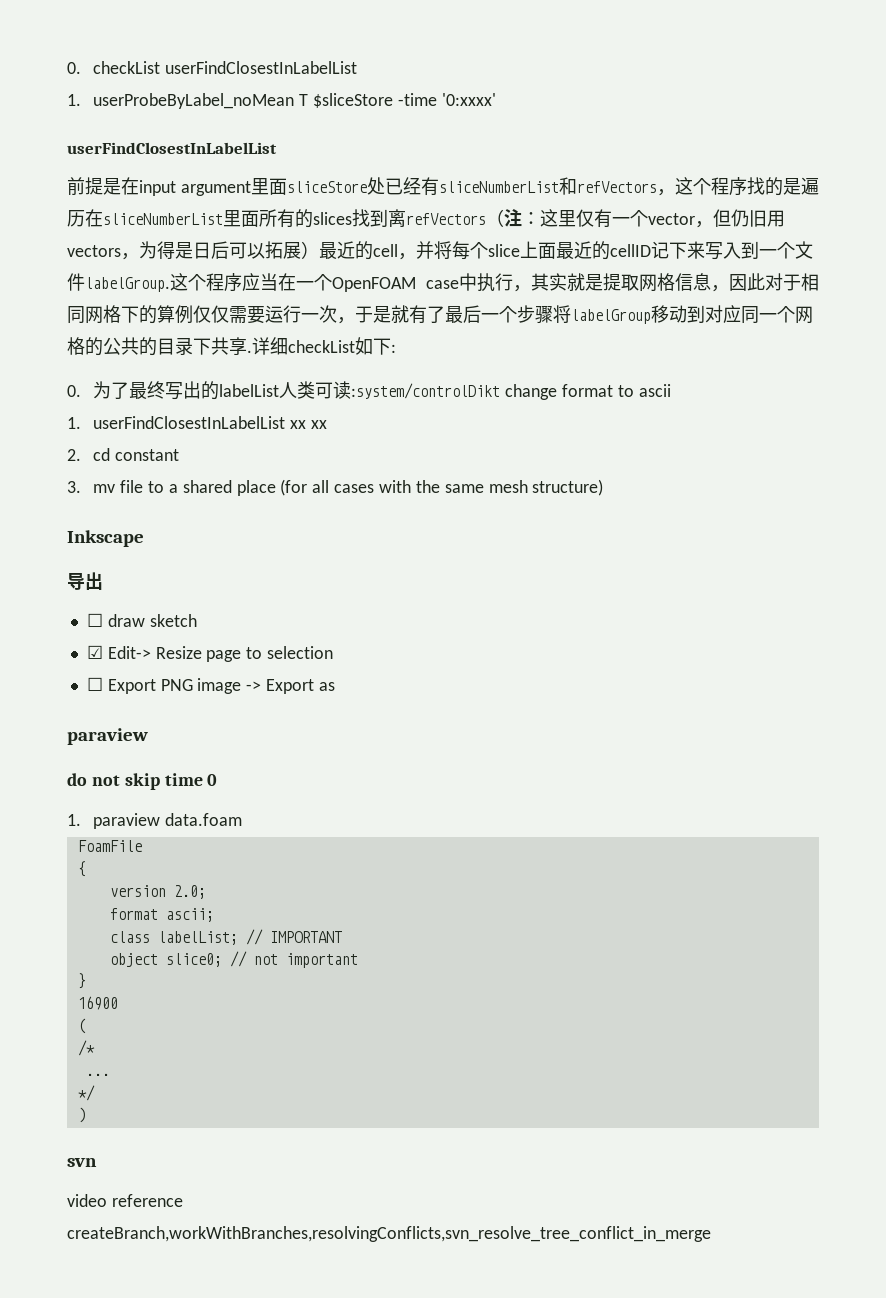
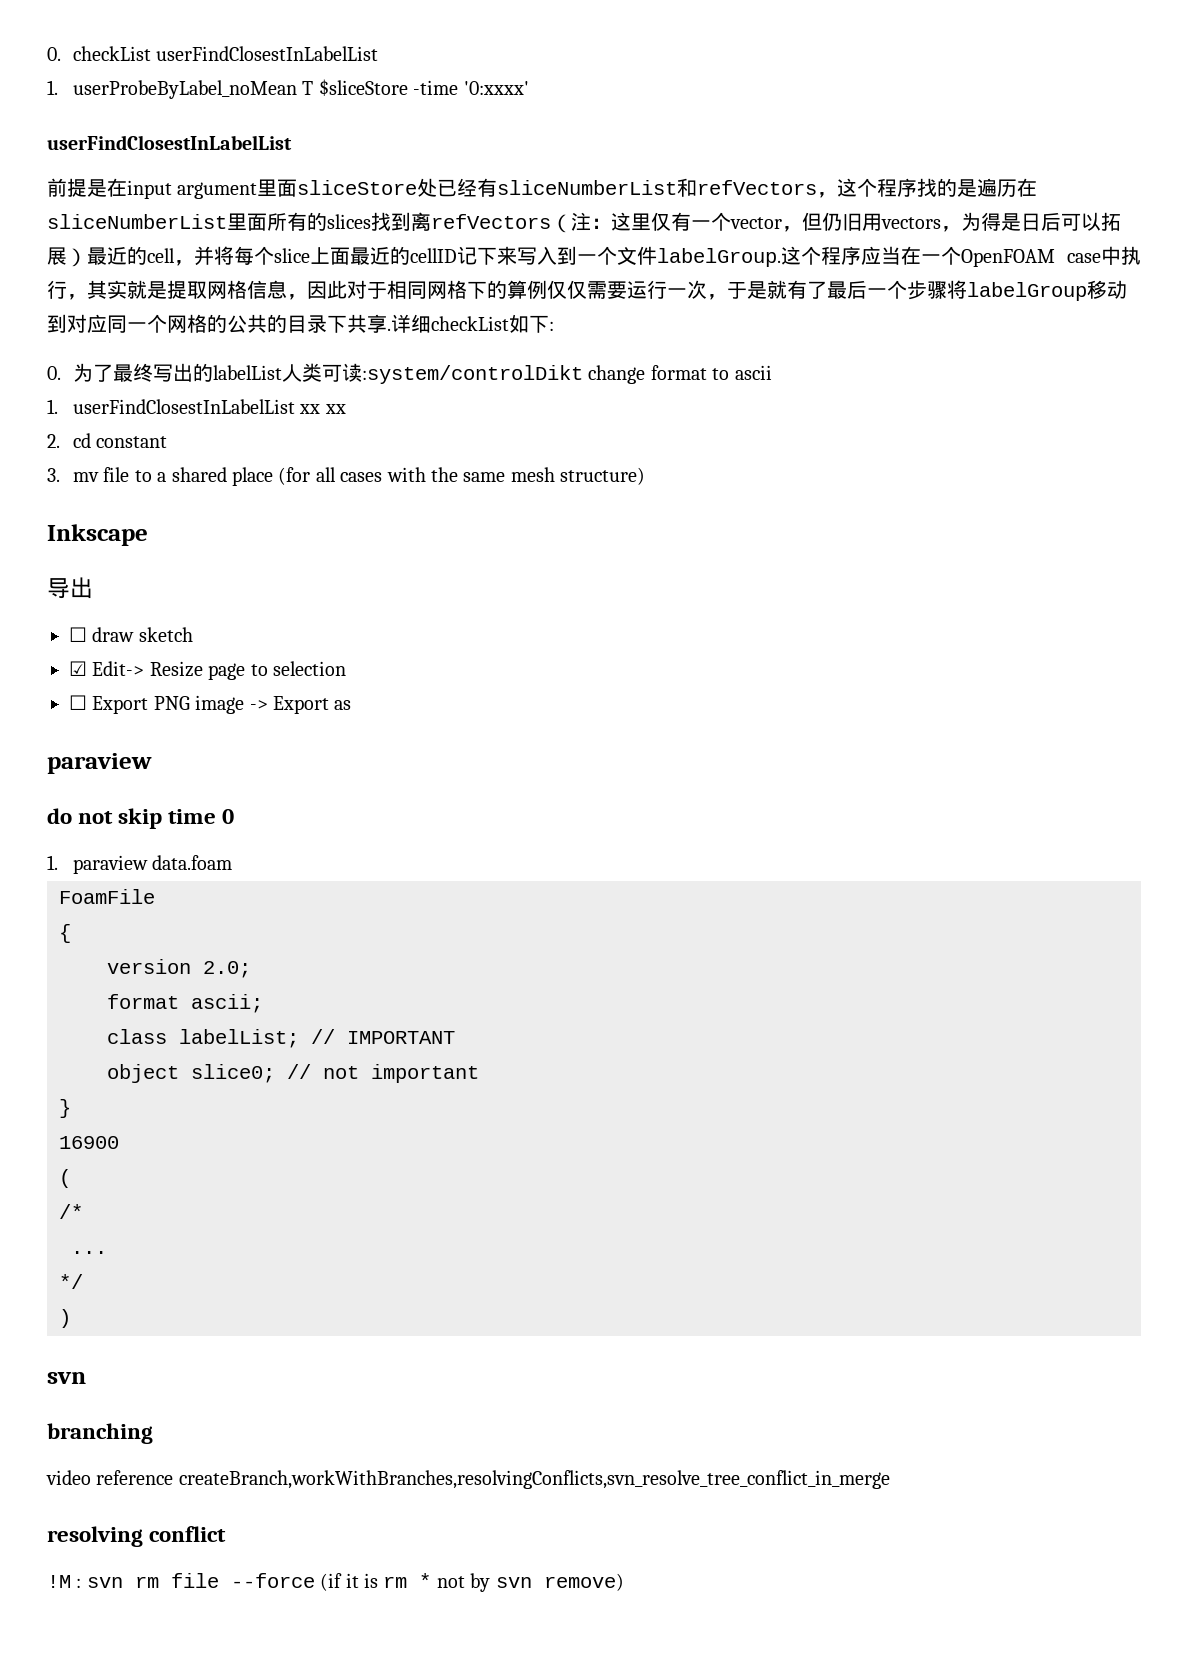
(97, 1162) none -> [47,1423,153,1444] // branching
(711, 1234) none -> [47,1526,227,1547] [47,1573,624,1592] // resolving conflict // !M : svn rm file --force (if it is rm * not by svn remove)

